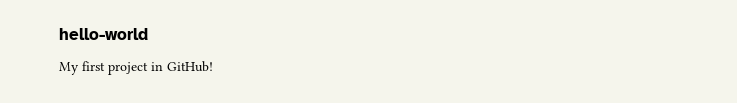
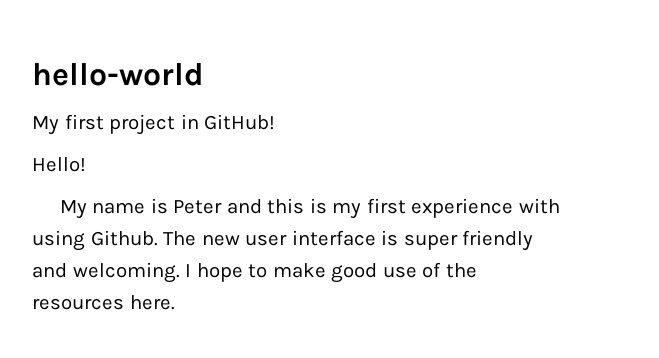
(213, 66) none -> [32,157,86,172] [59,198,560,219] [32,230,534,251] [32,262,477,283] [32,295,175,310] // Hello! // My name is Peter and this is my first experience with using Github. The new user interface is super friendly and welcoming. I hope to make good use of the resources here.

